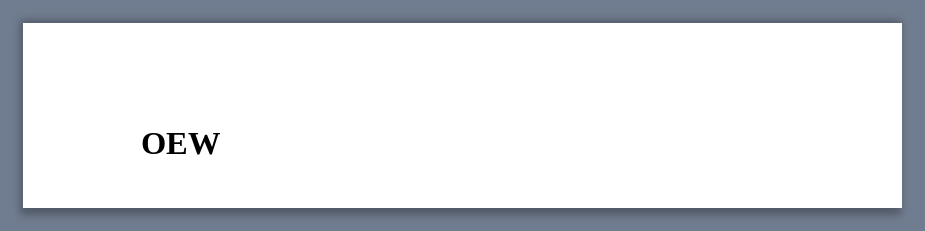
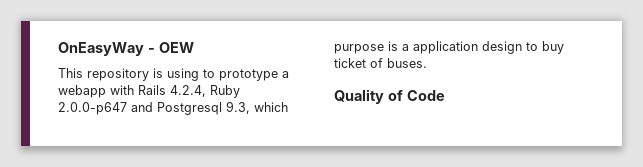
(141, 144) none -> [58,42,155,56] OnEasyWay -
(221, 144) none -> [58,68,289,81] [58,85,240,98] [58,101,288,115] [334,41,564,54] [334,58,427,68] [334,89,445,104] // This repository is using to prototype a webapp with Rails 4.2.4, Ruby 2.0.0-p647 and Postgresql 9.3, which purpose is a application design to buy ticket of buses. // Quality of Code

